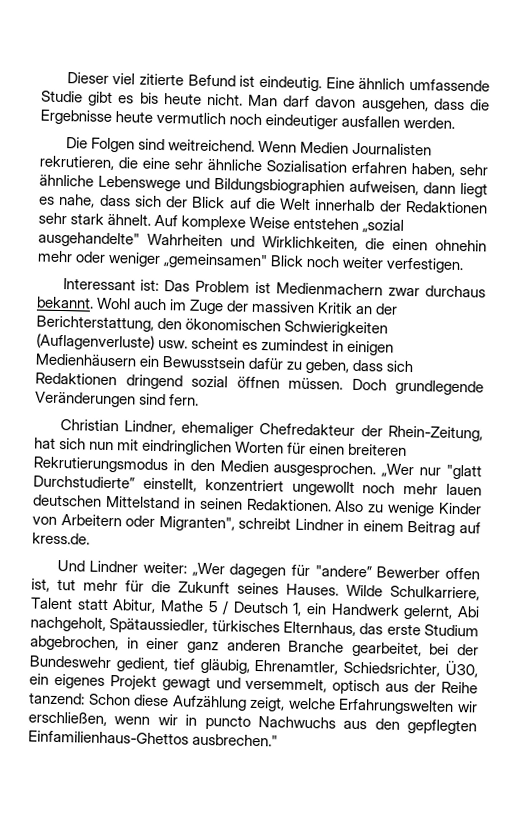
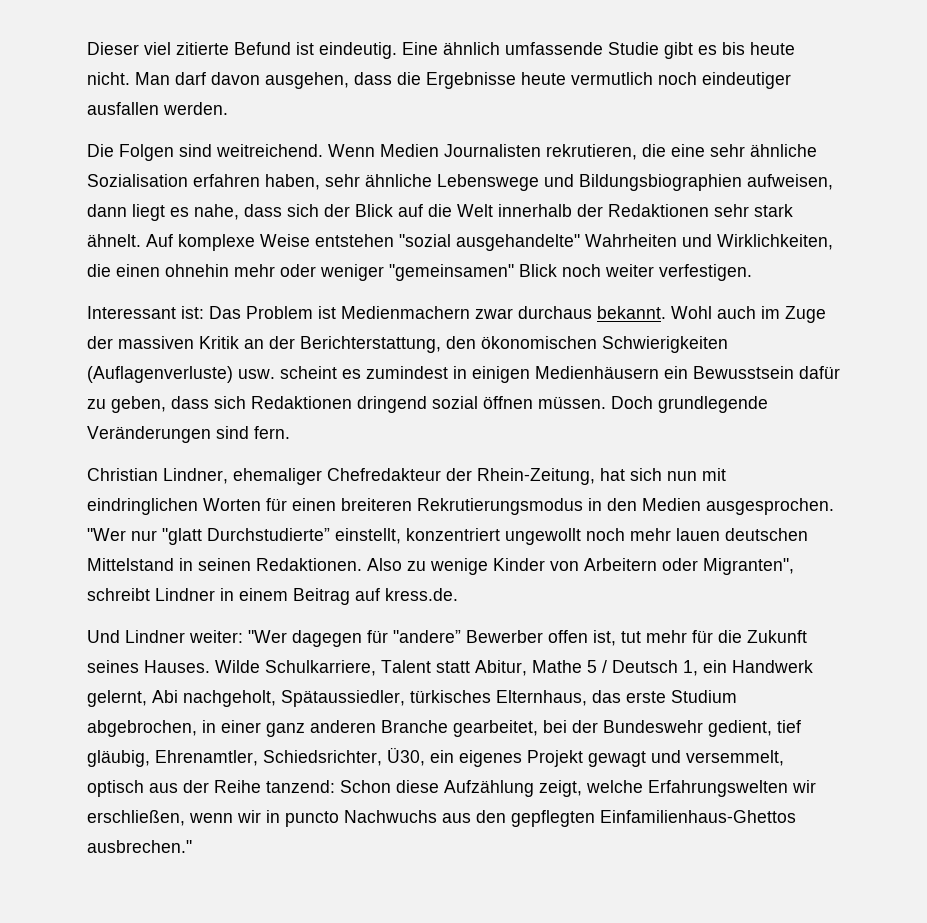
[362,219,405,233] „sozial -> [399,234,451,247] "sozial
[163,253,269,270] „gemeinsamen" -> [389,264,514,281] "gemeinsamen"
[381,463,415,478] „Wer -> [87,528,126,541] "Wer
[191,562,225,577] „Wer -> [248,630,287,643] "Wer

